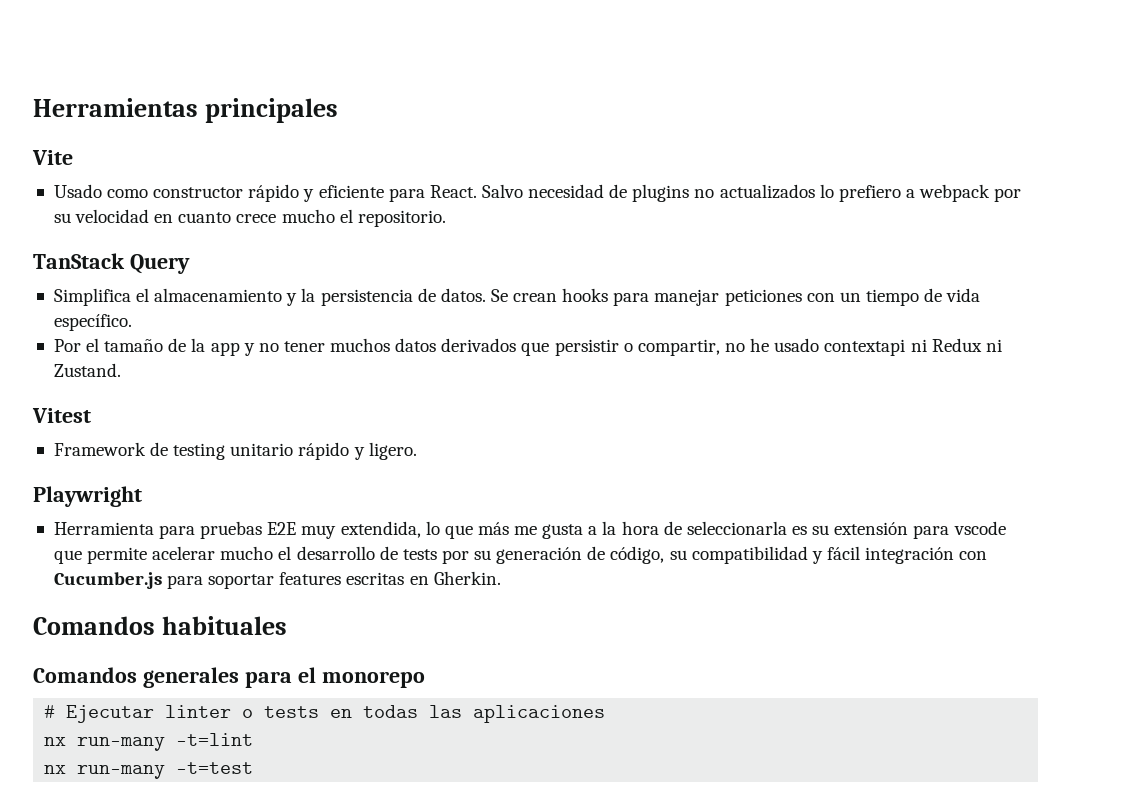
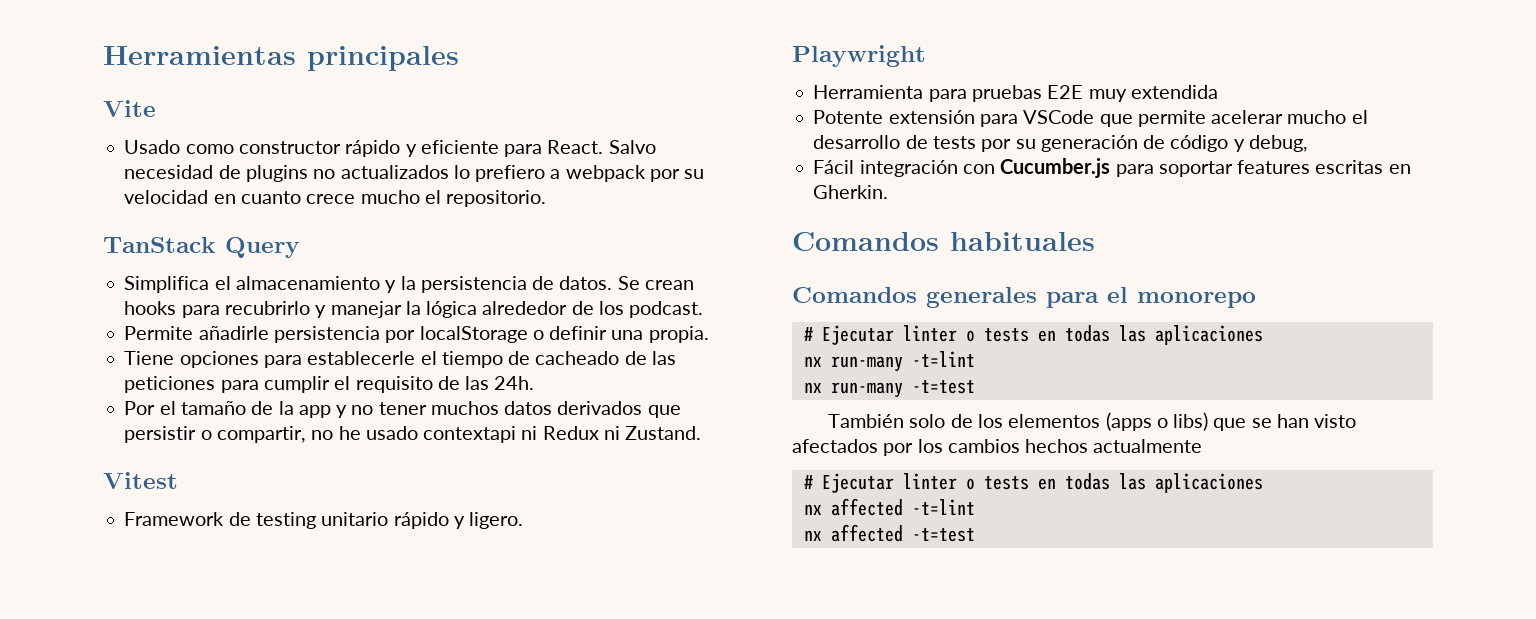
[654,288,981,306] [53,314,132,331] manejar peticiones con un tiempo de vida específico. -> [224,301,704,318] [124,326,709,343] [124,351,676,368] [124,376,535,393] recubrirlo y manejar la lógica alrededor de los podcast. // Permite añadirle persistencia por localStorage o definir una propia. // Tiene opciones para establecerle el tiempo de cacheado de las peticiones para cumplir el requisito de las 24h.
[340,521,830,539] extendida, lo que más me gusta a la hora de seleccionarla es su -> [1130,85,1218,99] [813,110,884,124] extendida // Potente
[953,521,1006,535] vscode -> [1023,110,1095,124] VSCode
[610,546,860,564] código, su compatibilidad y fácil -> [1170,135,1308,152] [813,160,855,174] código y debug, // Fácil
(254, 768) none -> [828,412,1357,431] [792,439,1203,456] [803,473,1263,493] [803,498,975,516] [803,524,975,542] // También solo de los elementos (apps o libs) que se han visto afectados por los cambios hechos actualmente // # Ejecutar linter o tests en todas las aplicaciones // nx affected -t=lint // nx affected -t=test

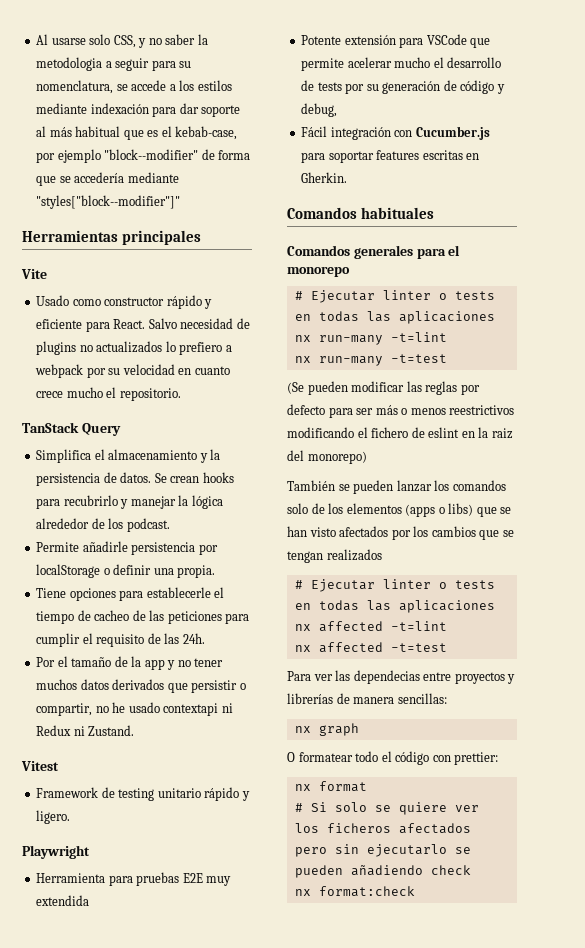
(103, 55) none -> [36,34,208,48] [36,57,192,71] [36,80,232,94] [36,103,241,117] [36,126,238,140] [36,149,251,163] [36,172,179,186] [36,195,181,209] Al usarse solo CSS, y no saber la metodologia a seguir para su nomenclatura, se accede a los estilos mediante indexación para dar soporte al más habitual que es el kebab-case, por ejemplo "block--modifier" de forma que se accedería mediante "styles["block--modifier"]" //
[535,351,620,365] cacheado -> [94,610,130,621] cacheo
[828,414,905,428] También -> [287,381,480,395] [287,404,515,418] [287,427,513,439] [287,450,367,464] [287,480,506,494] (Se pueden modificar las reglas por defecto para ser más o menos reestrictivos modificando el fichero de eslint en la raiz del monorepo) // También se pueden lanzar los comandos
[1025,439,1203,453] hechos actualmente -> [479,530,514,540] [287,549,382,563] que se tengan realizados
(975, 535) none -> [287,670,516,684] [287,693,447,704] [294,723,359,736] [287,751,499,765] [294,781,367,792] [294,802,479,815] [294,823,471,834] [294,844,471,857] [294,865,471,878] [294,886,415,897] // Para ver las dependecias entre proyectos y librerías de manera sencillas: // nx graph // O formatear todo el código con prettier: // nx format // # Si solo se quiere ver los ficheros afectados pero sin ejecutarlo se pueden añadiendo check // nx format:check

